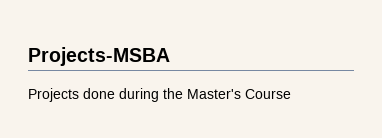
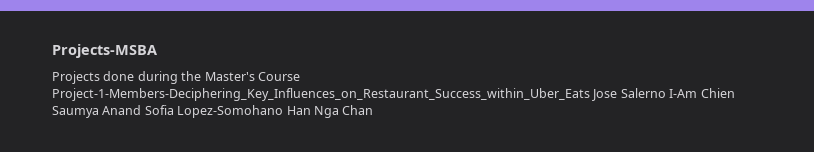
(291, 94) none -> [52,88,735,101] [52,105,374,118] Project-1-Members-Deciphering_Key_Influences_on_Restaurant_Success_within_Uber_Eats Jose Salerno I-Am Chien Saumya Anand Sofia Lopez-Somohano Han Nga Chan

